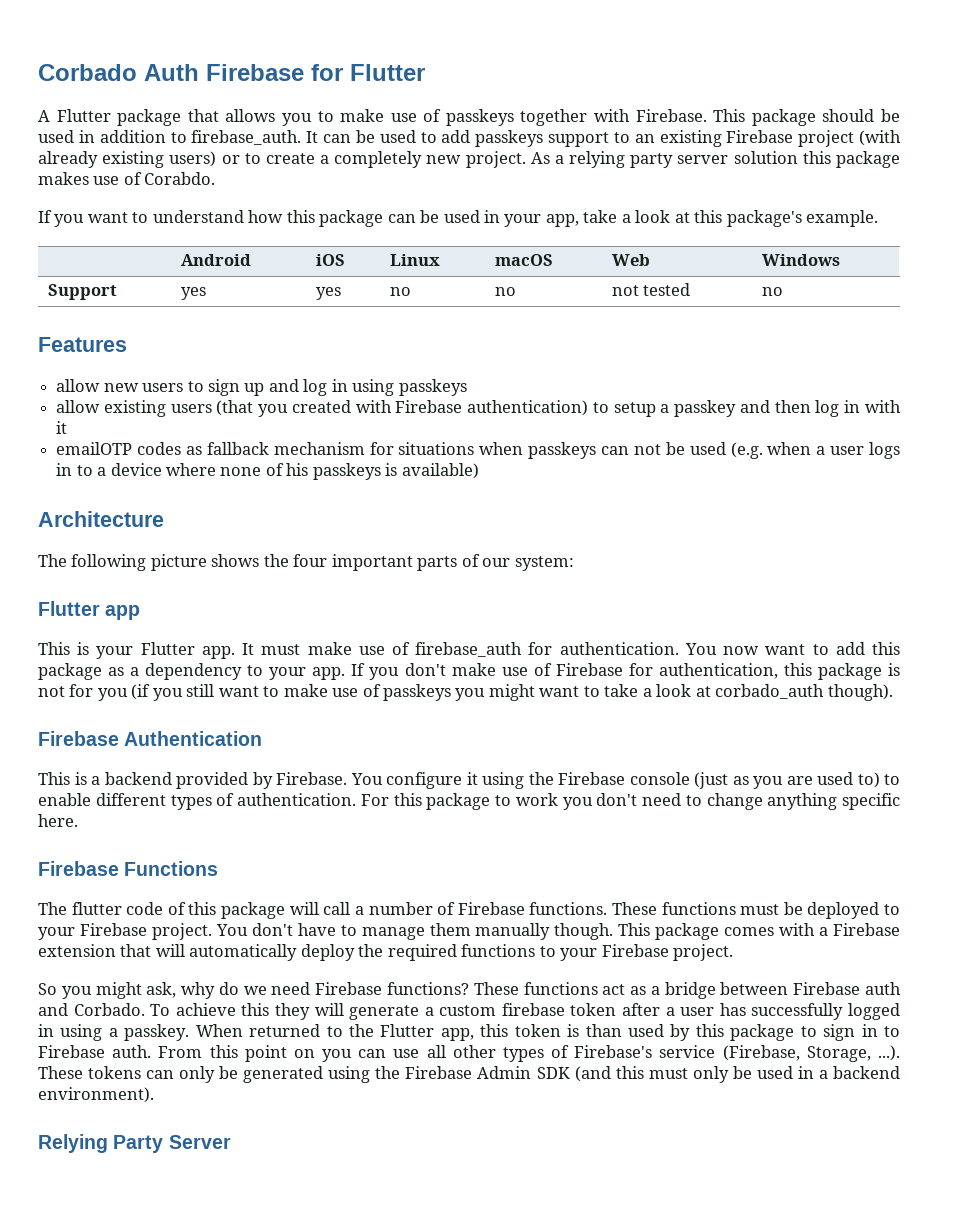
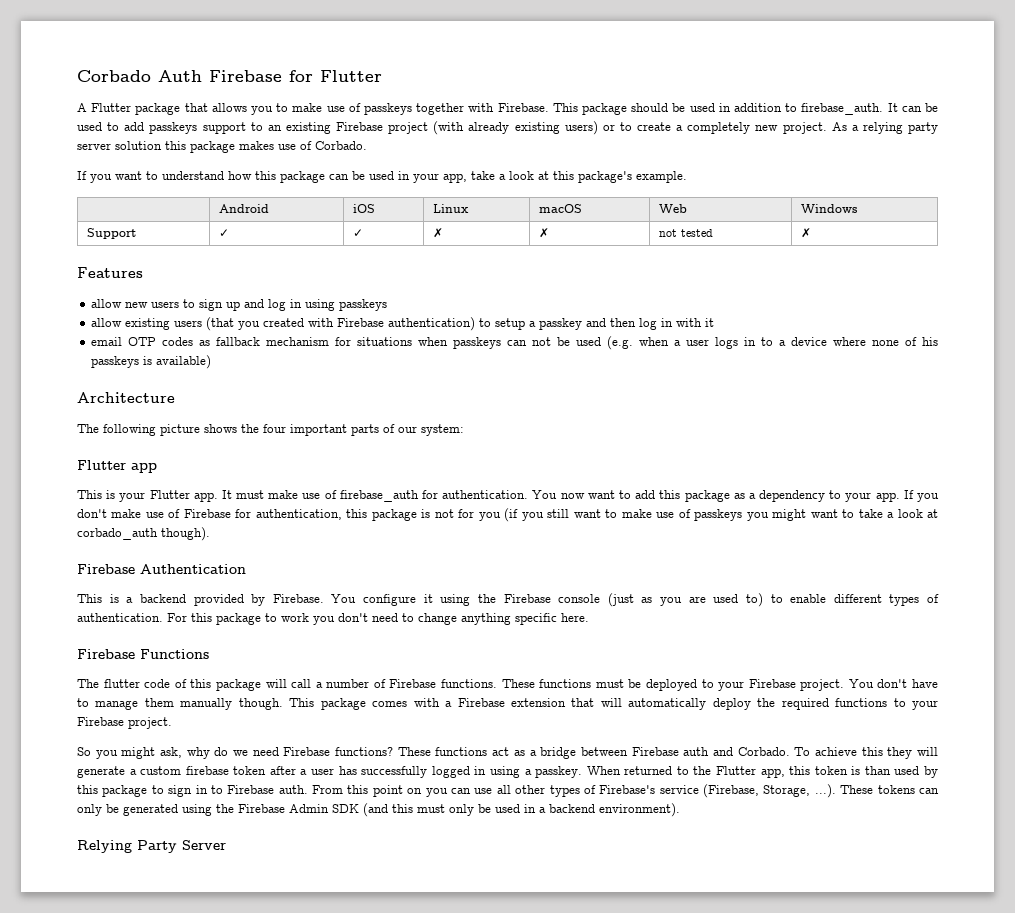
[144,172,216,185] Corabdo. -> [315,141,367,150] Corbado.
[180,287,206,300] [315,287,341,300] [389,287,411,296] [494,287,516,296] yes | yes | no | no -> [218,229,229,237] [352,229,363,237] [432,228,443,238] [538,228,549,238] ✓ | ✓ | ✗ | ✗
[761,287,783,296] no -> [800,228,811,238] ✗
[56,442,133,455] emailOTP -> [91,337,157,346] email OTP

